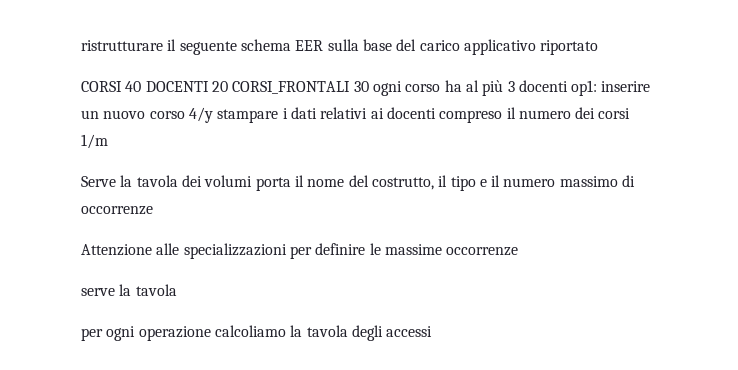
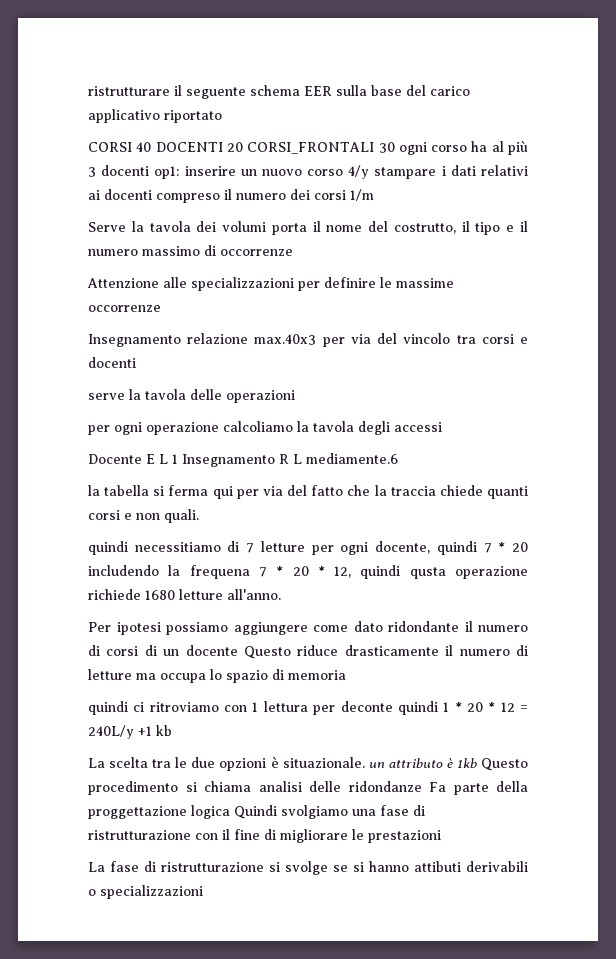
(519, 251) none -> [88,333,528,347] [88,357,136,368] // Insegnamento relazione max.40x3 per via del vincolo tra corsi e docenti
(177, 290) none -> [190,389,295,403] delle operazioni
(433, 331) none -> [88,453,398,467] [88,485,528,499] [88,509,199,523] [88,541,528,555] [88,565,528,579] [88,589,281,600] [88,621,528,635] [88,645,528,659] [88,669,346,683] [88,701,528,715] [88,725,172,739] [88,756,528,771] [88,781,528,795] [88,805,425,819] [88,829,441,843] [88,861,528,875] [88,885,203,899] // Docente E L 1 Insegnamento R L mediamente.6 // la tabella si ferma qui per via del fatto che la traccia chiede quanti corsi e non quali. // quindi necessitiamo di 7 letture per ogni docente, quindi 7 * 20 includendo la frequena 7 * 20 * 12, quindi qusta operazione richiede 1680 letture all'anno. // Per ipotesi possiamo aggiungere come dato ridondante il numero di corsi di un docente Questo riduce drasticamente il numero di letture ma occupa lo spazio di memoria // quindi ci ritroviamo con 1 lettura per deconte quindi 1 * 20 * 12 = 240L/y +1 kb // La scelta tra le due opzioni è situazionale. un attributo è 1kb Questo procedimento si chiama analisi delle ridondanze Fa parte della proggettazione logica Quindi svolgiamo una fase di ristrutturazione con il fine di migliorare le prestazioni // La fase di ristrutturazione si svolge se si hanno attibuti derivabili o specializzazioni

